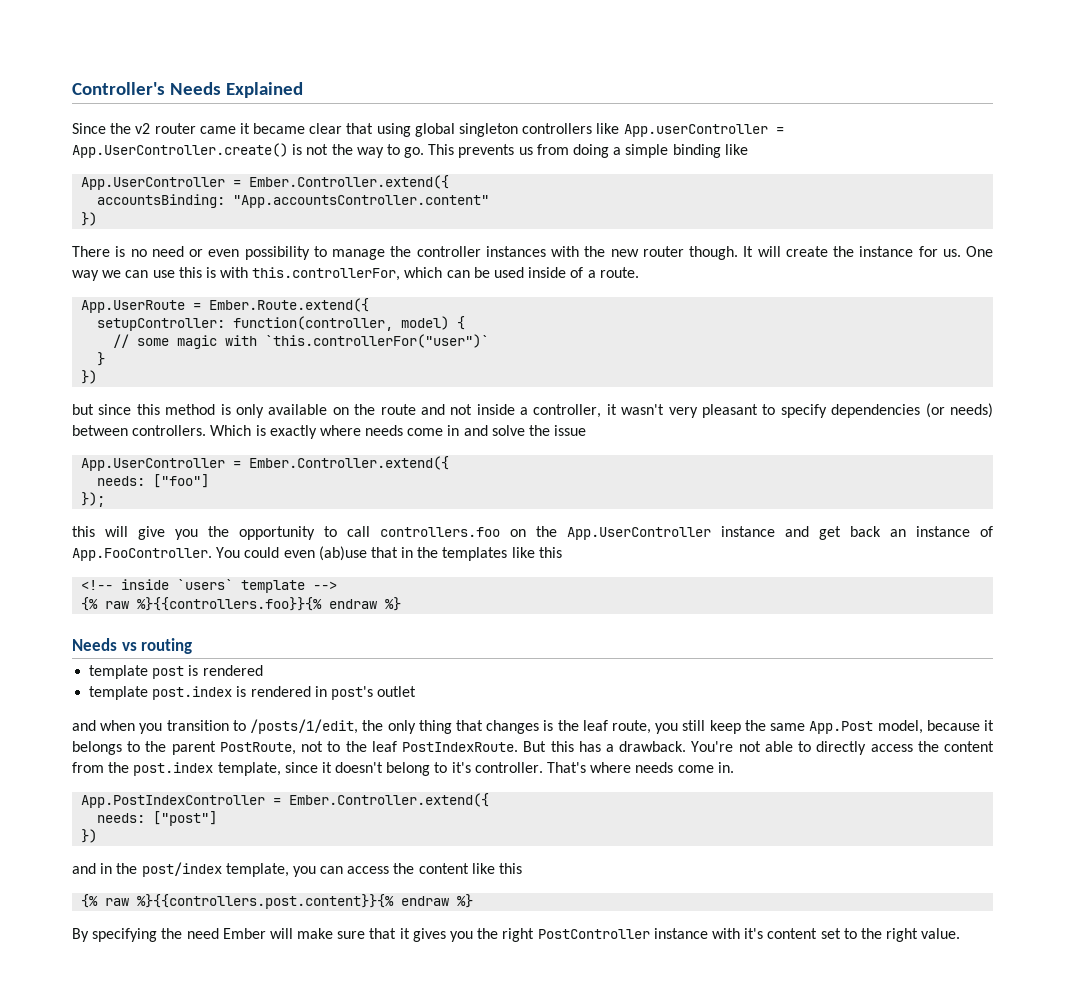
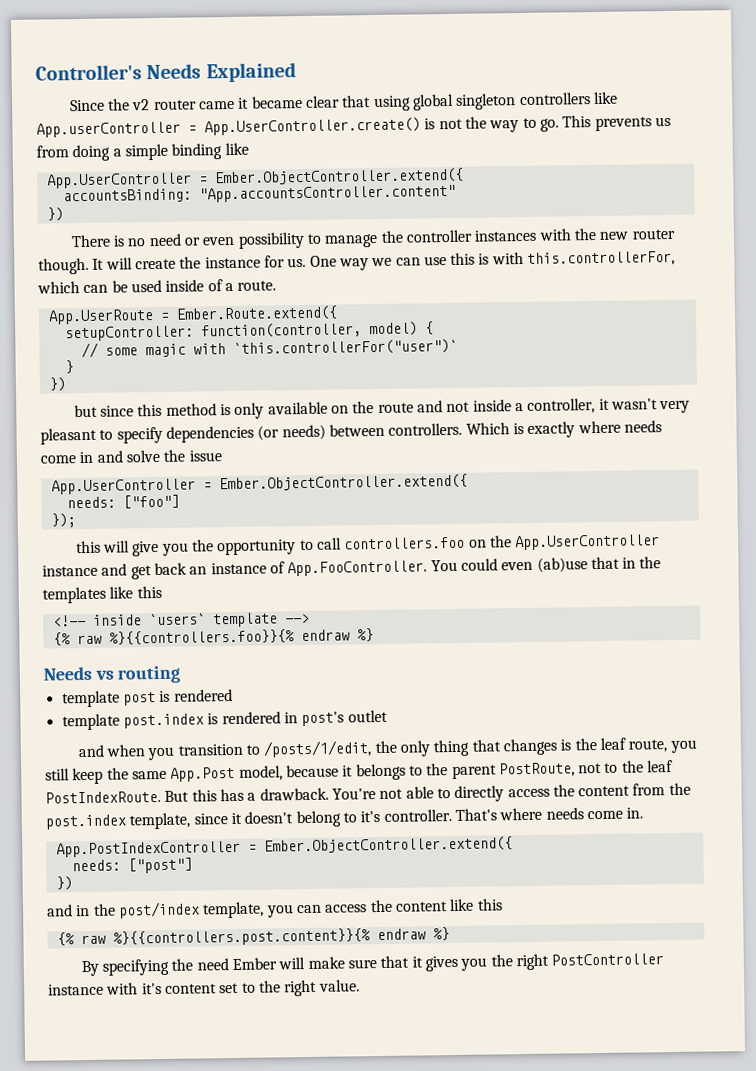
[249,175,450,189] Ember.Controller.extend({ -> [214,167,464,186] Ember.ObjectController.extend({
[249,456,450,470] Ember.Controller.extend({ -> [218,473,468,492] Ember.ObjectController.extend({
[289,793,490,807] Ember.Controller.extend({ -> [263,836,513,854] Ember.ObjectController.extend({

